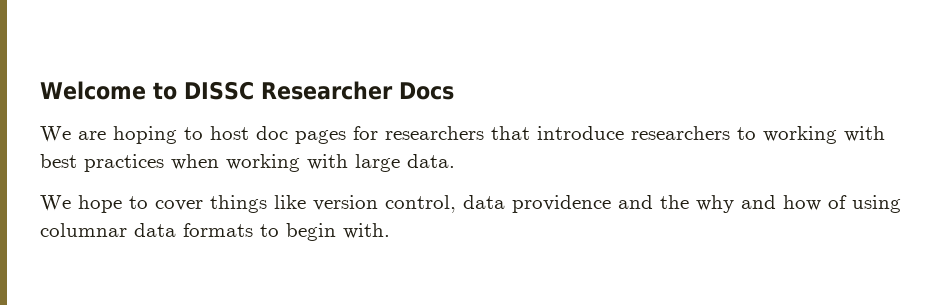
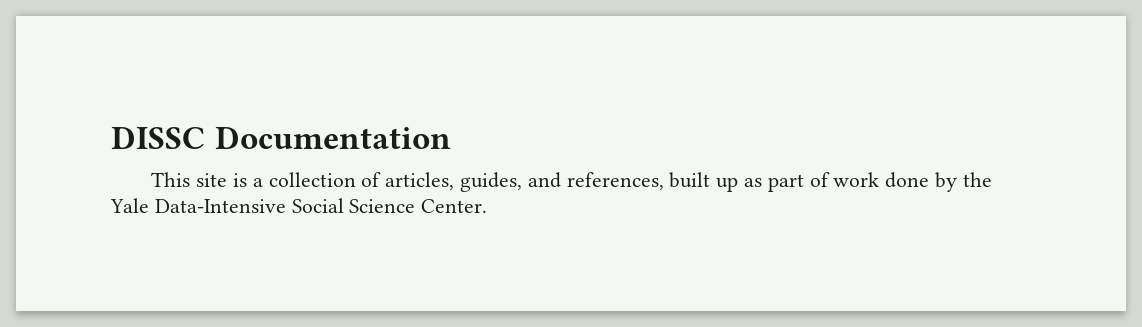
[40,81,454,100] [40,126,885,144] [40,154,455,172] [40,195,901,213] [40,223,390,241] Welcome to DISSC Researcher Docs // We are hoping to host doc pages for researchers that introduce researchers to working with best practices when working with large data. // We hope to cover things like version control, data providence and the why and how of using columnar data formats to begin with. -> [111,126,452,149] [151,172,992,192] [110,198,488,213] DISSC Documentation // This site is a collection of articles, guides, and references, built up as part of work done by the Yale Data-Intensive Social Science Center.

